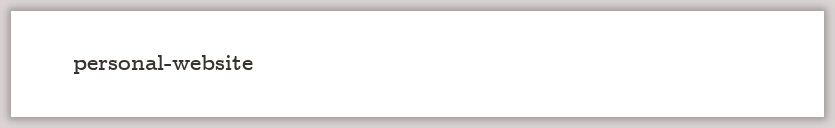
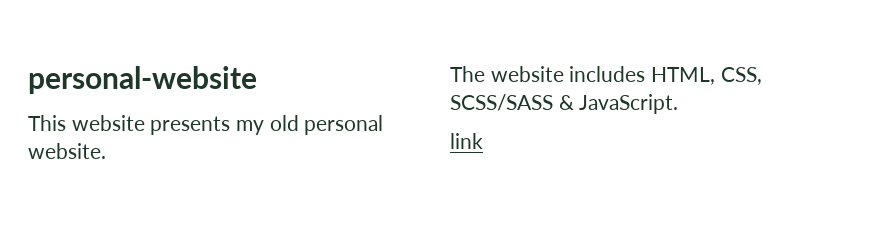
(253, 64) none -> [28,115,384,135] [28,143,106,159] [450,66,762,85] [450,94,679,114] [450,133,483,149] // This website presents my old personal website. // The website includes HTML, CSS, SCSS/SASS & JavaScript. // link

